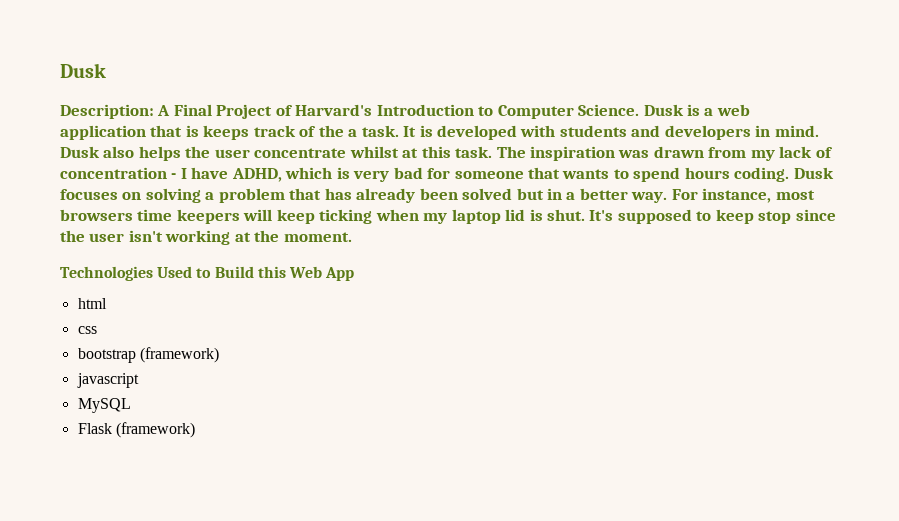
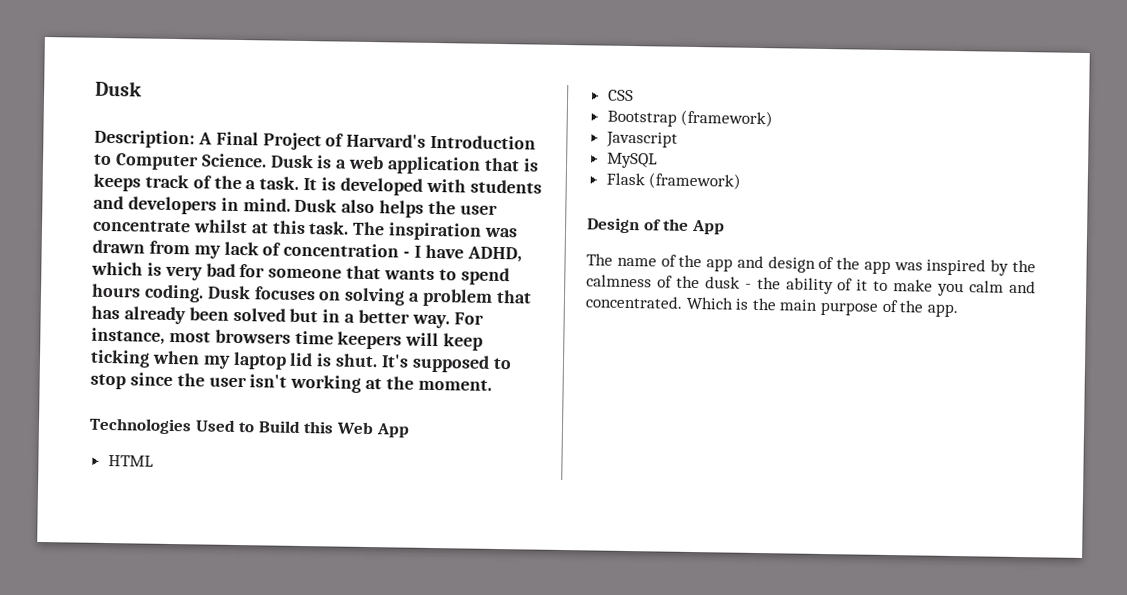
[715,209,754,224] keep -> (512, 363) none
[77,298,107,309] [77,326,97,334] [77,347,219,363] [76,373,139,388] html // css // bootstrap (framework) // javascript -> [107,455,154,467] [607,89,634,102] [606,109,774,128] [605,131,678,148] HTML // CSS // Bootstrap (framework) // Javascript
(195, 430) none -> [587,217,725,235] [586,253,1036,276] [586,274,1036,297] [585,295,958,318] // Design of the App // The name of the app and design of the app was inspired by the calmness of the dusk - the ability of it to make you calm and concentrated. Which is the main purpose of the app.

